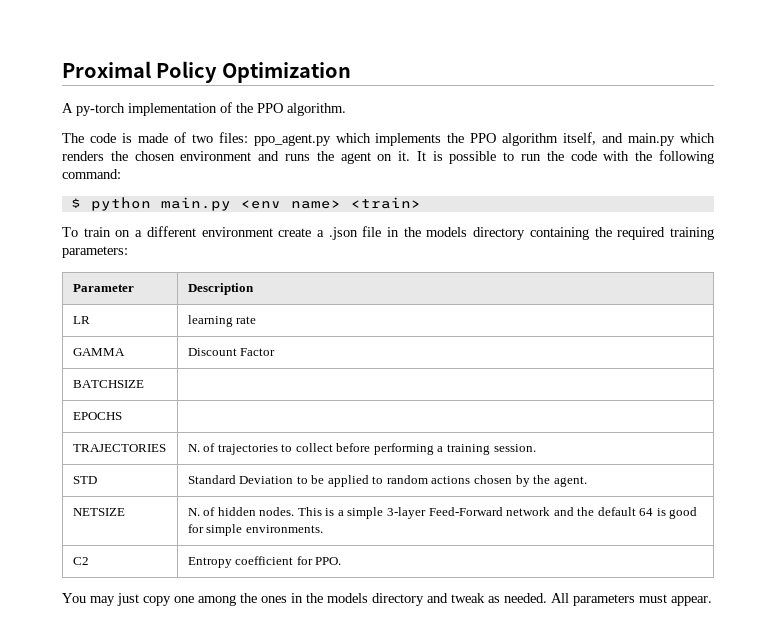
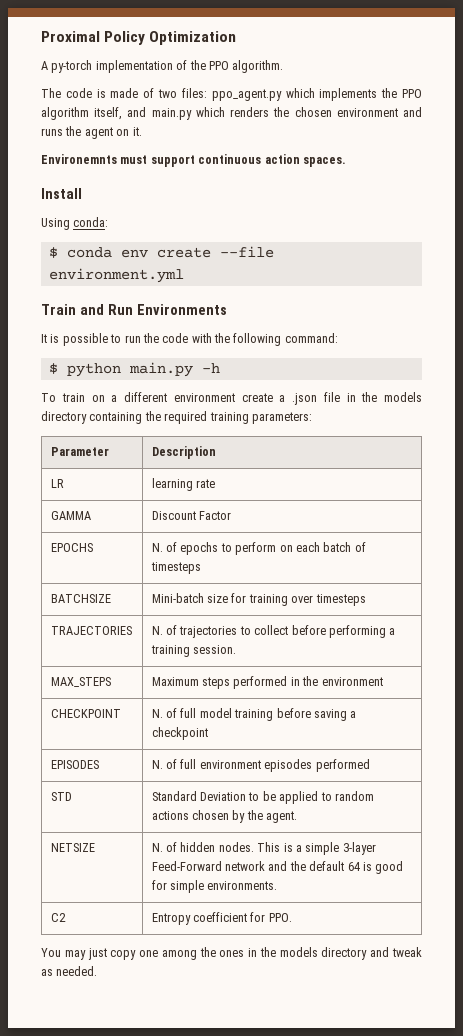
(411, 156) none -> [41,154,346,167] [41,188,82,199] [41,217,109,230] [48,246,274,258] [48,268,184,283] [41,304,227,315] // Environemnts must support continuous action spaces. // Install // Using conda: // $ conda env create --file environment.yml // Train and Run Environments //
[240,197,421,209] <env name> <train> -> [201,363,220,373] -h
[72,380,144,388] [72,412,122,420] BATCHSIZE | // EPOCHS | -> [50,543,93,552] [151,542,366,555] [150,562,201,574] [50,594,111,603] [151,593,366,606] EPOCHS | N. of epochs to perform on each batch of timesteps // BATCHSIZE | Mini-batch size for training over timesteps
(536, 448) none -> [50,677,111,687] [151,676,383,689] [50,709,121,718] [151,708,357,721] [151,727,208,740] [50,760,99,769] [151,759,370,772] // MAX_STEPS | Maximum steps performed in the environment // CHECKPOINT | N. of full model training before saving a checkpoint // EPISODES | N. of full environment episodes performed
[551,593,712,606] All parameters must appear. -> (98, 971) none

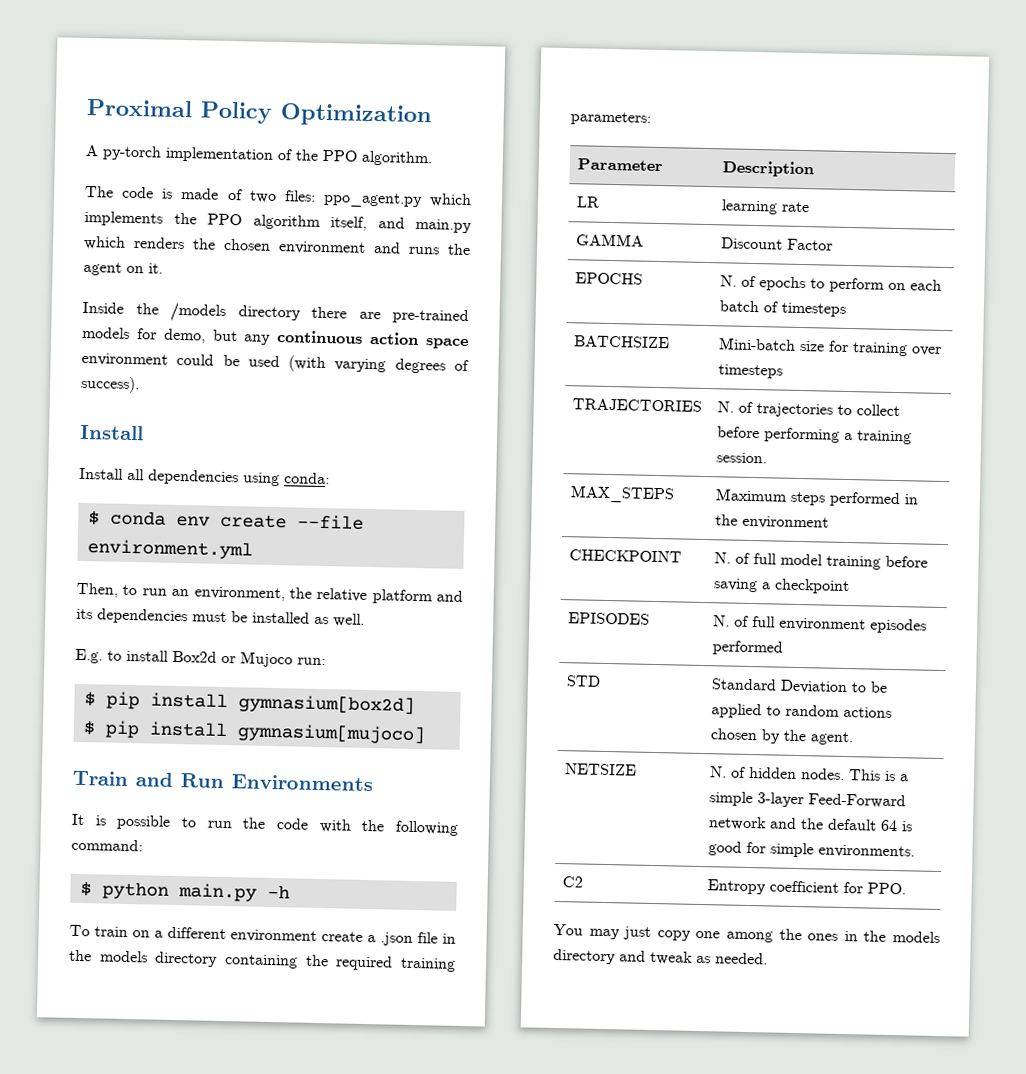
[41,154,346,167] [41,188,82,199] [41,218,70,230] Environemnts must support continuous action spaces. // Install // Using -> [82,301,469,325] [82,326,469,350] [81,352,469,374] [80,375,140,394] [79,424,144,441] [79,467,280,487] Inside the /models directory there are pre-trained models for demo, but any continuous action space environment could be used (with varying degrees of success). // Install // Install all dependencies using
(184, 275) none -> [76,582,463,605] [76,608,365,627] [75,648,326,668] [83,691,415,715] [82,720,425,745] // Then, to run an environment, the relative platform and its dependencies must be installed as well. // E.g. to install Box2d or Mujoco run: // $ pip install gymnasium[box2d] // $ pip install gymnasium[mujoco]

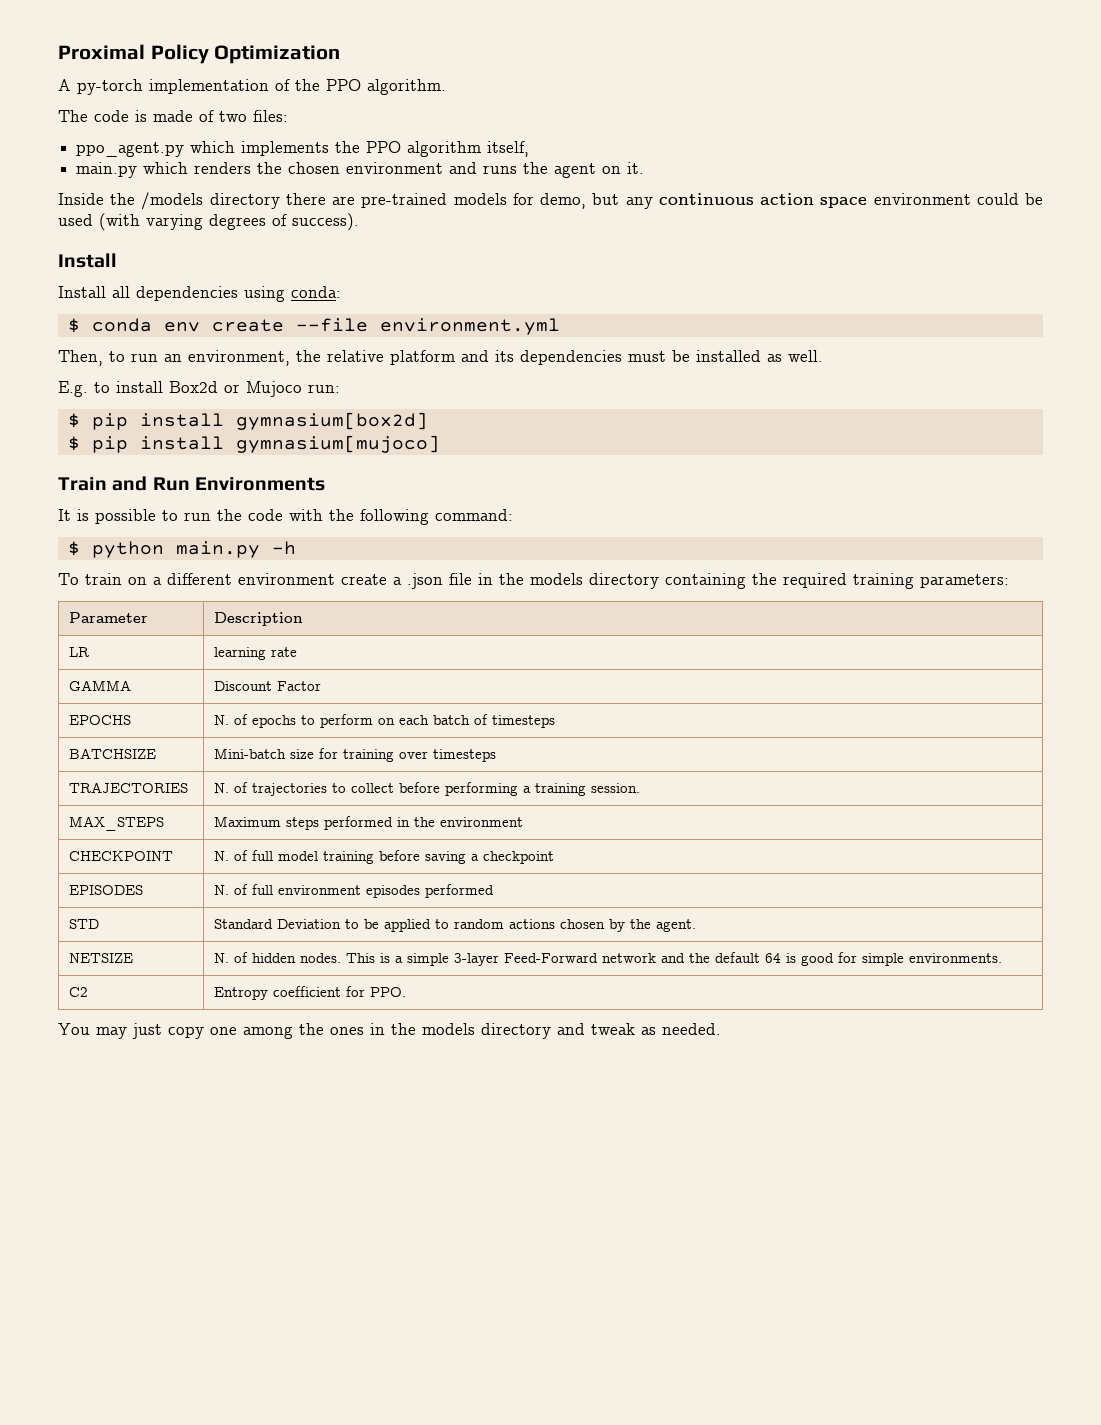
(316, 196) none -> (288, 116) //
[377,217,405,229] and -> (530, 149) //

